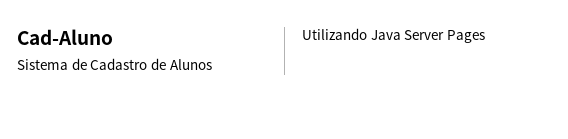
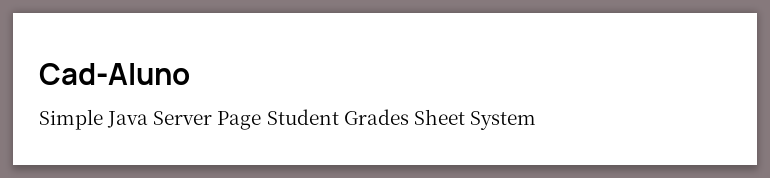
[17,58,212,70] [302,28,485,43] Sistema de Cadastro de Alunos Utilizando Java Server Pages -> [39,109,536,130] Simple Java Server Page Student Grades Sheet System

